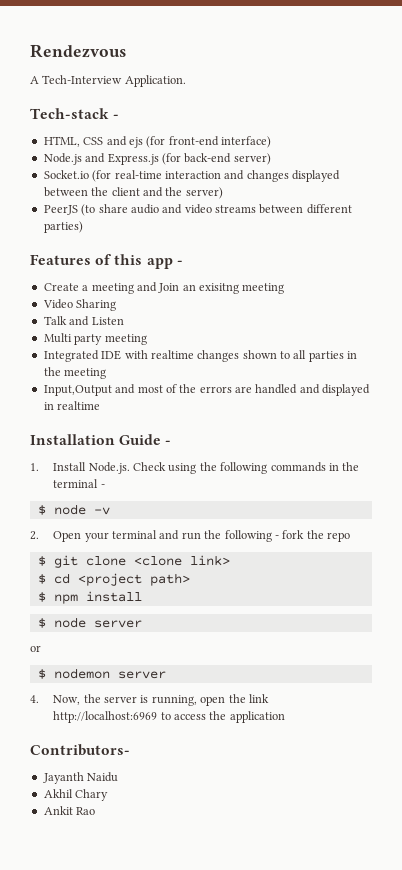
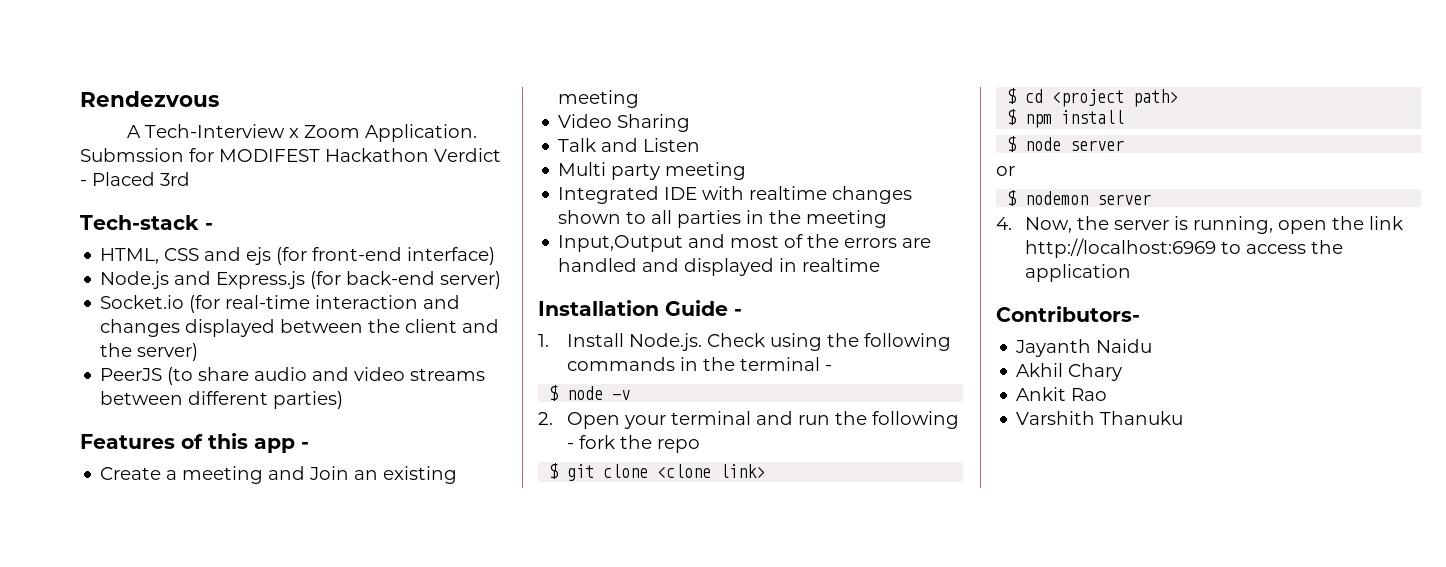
(123, 79) none -> [289,125,361,138] x Zoom
(186, 81) none -> [80,148,501,162] [80,172,190,186] Submssion for MODIFEST Hackathon Verdict - Placed 3rd
[199,283,239,294] exisitng -> [383,466,458,484] existing
(96, 811) none -> [1016,411,1184,425] // Varshith Thanuku

